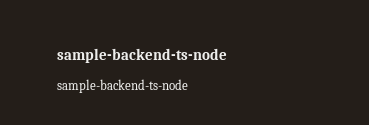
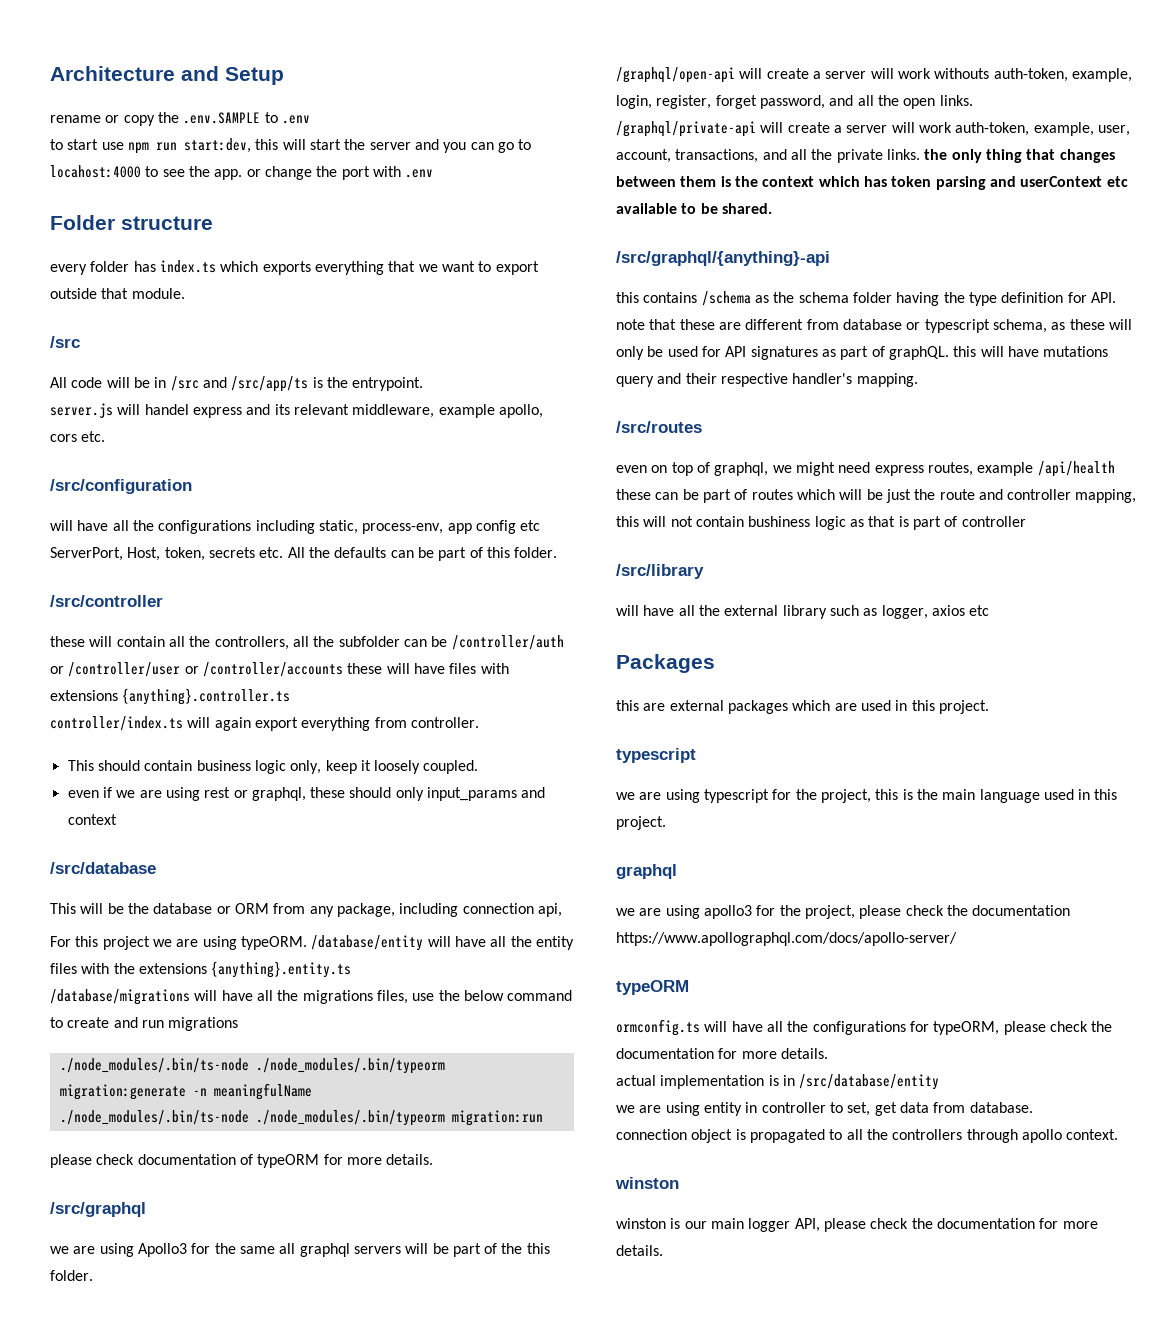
[57,48,227,63] [57,79,188,93] sample-backend-ts-node // sample-backend-ts-node -> [50,66,284,85] [50,112,310,126] [50,138,532,154] [50,165,434,180] [50,215,213,230] [50,260,539,275] [50,288,185,299] [50,336,80,348] [50,376,424,392] [50,403,543,418] [50,431,106,442] [50,479,192,494] [50,520,541,534] [50,547,558,561] [50,595,163,607] [50,635,564,650] [50,662,509,677] [50,688,291,705] [50,716,479,731] [67,760,479,774] [67,787,546,801] [67,814,117,825] [50,862,156,874] [50,903,562,917] [50,935,574,951] [50,961,352,978] [50,989,573,1005] [50,1017,239,1031] [59,1058,445,1074] [59,1083,312,1100] [59,1110,543,1126] [50,1154,434,1168] [50,1202,146,1217] [50,1243,550,1257] [50,1270,93,1281] [616,67,1132,83] [616,95,973,109] [616,121,1130,137] [616,149,1115,163] [616,176,1128,190] [616,203,772,214] [616,251,830,266] [616,291,1116,306] [616,319,1132,333] [616,346,1109,360] [616,373,918,387] [616,421,702,433] [616,461,1115,477] [616,489,1137,503] [616,516,1026,530] [616,564,704,579] [616,605,990,619] [616,654,715,673] [616,700,989,714] [616,748,696,763] [616,789,1118,803] [616,816,666,830] [616,864,677,879] [616,905,1071,919] [616,932,957,946] [616,980,689,995] [616,1019,1113,1036] [616,1048,828,1059] [616,1074,940,1090] [616,1102,1033,1116] [616,1129,1119,1143] [615,1177,679,1189] [616,1218,1098,1232] [616,1245,663,1256] Architecture and Setup // rename or copy the .env.SAMPLE to .env // to start use npm run start:dev, this will start the server and you can go to locahost:4000 to see the app. or change the port with .env // Folder structure // every folder has index.ts which exports everything that we want to export outside that module. // /src // All code will be in /src and /src/app/ts is the entrypoint. // server.js will handel express and its relevant middleware, example apollo, cors etc. // /src/configuration // will have all the configurations including static, process-env, app config etc ServerPort, Host, token, secrets etc. All the defaults can be part of this folder. // /src/controller // these will contain all the controllers, all the subfolder can be /controller/auth or /controller/user or /controller/accounts these will have files with extensions {anything}.controller.ts // controller/index.ts will again export everything from controller. // This should contain business logic only, keep it loosely coupled. // even if we are using rest or graphql, these should only input_params and context // /src/database // This will be the database or ORM from any package, including connection api, // For this project we are using typeORM. /database/entity will have all the entity files with the extensions {anything}.entity.ts // /database/migrations will have all the migrations files, use the below command to create and run migrations // ./node_modules/.bin/ts-node ./node_modules/.bin/typeorm migration:generate -n meaningfulName // ./node_modules/.bin/ts-node ./node_modules/.bin/typeorm migration:run // please check documentation of typeORM for more details. // /src/graphql // we are using Apollo3 for the same all graphql servers will be part of the this folder. // /graphql/open-api will create a server will work withouts auth-token, example, login, register, forget password, and all the open links. // /graphql/private-api will create a server will work auth-token, example, user, account, transactions, and all the private links. the only thing that changes between them is the context which has token parsing and userContext etc available to be shared. // /src/graphql/{anything}-api // this contains /schema as the schema folder having the type definition for API. note that these are different from database or typescript schema, as these will only be used for API signatures as part of graphQL. this will have mutations query and their respective handler's mapping. // /src/routes // even on top of graphql, we might need express routes, example /api/health these can be part of routes which will be just the route and controller mapping, this will not contain bushiness logic as that is part of controller // /src/library // will have all the external library such as logger, axios etc // Packages // this are external packages which are used in this project. // typescript // we are using typescript for the project, this is the main language used in this project. // graphql // we are using apollo3 for the project, please check the documentation https://www.apollographql.com/docs/apollo-server/ // typeORM // ormconfig.ts will have all the configurations for typeORM, please check the documentation for more details. // actual implementation is in /src/database/entity // we are using entity in controller to set, get data from database. // connection object is propagated to all the controllers through apollo context. // winston // winston is our main logger API, please check the documentation for more details.

